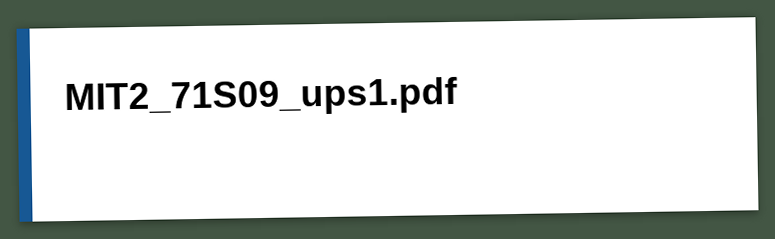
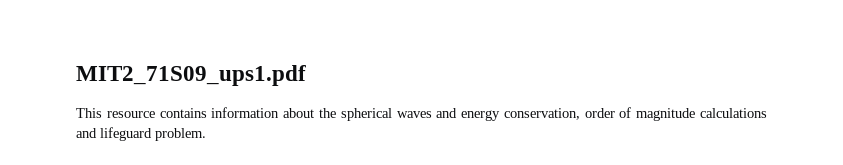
(458, 97) none -> [76,107,768,121] [76,127,206,141] // This resource contains information about the spherical waves and energy conservation, order of magnitude calculations and lifeguard problem.

